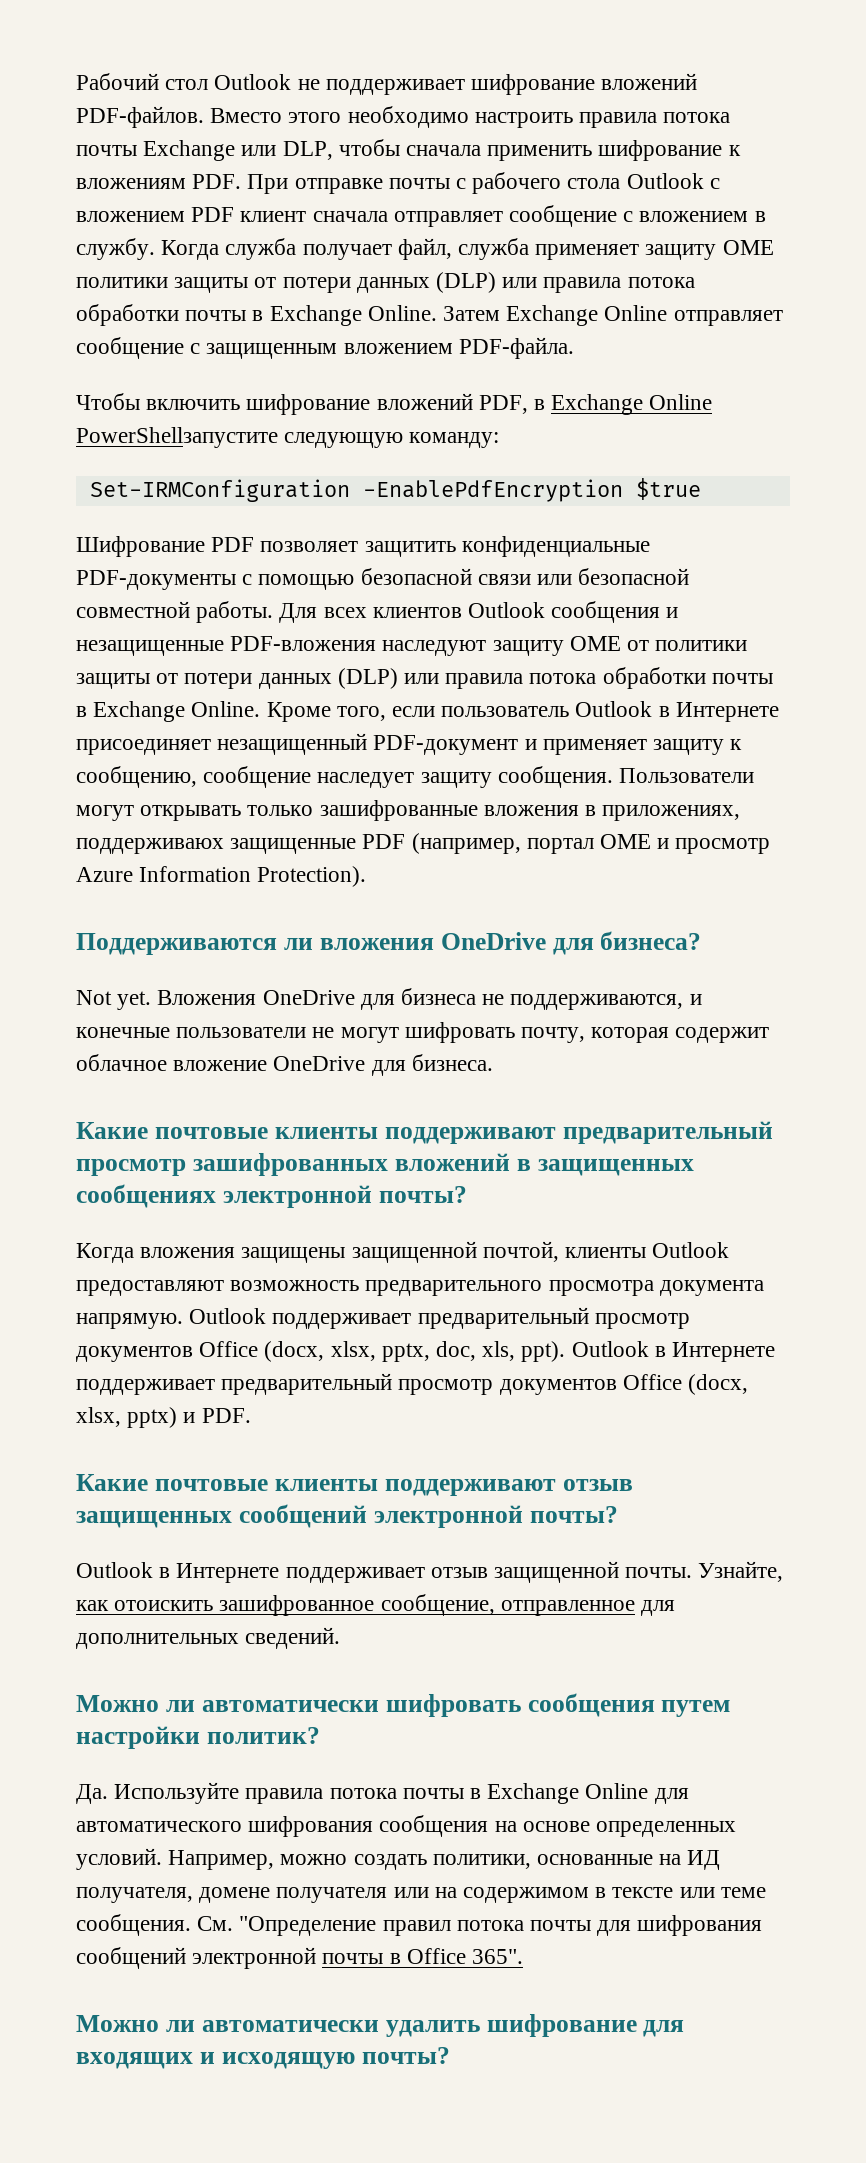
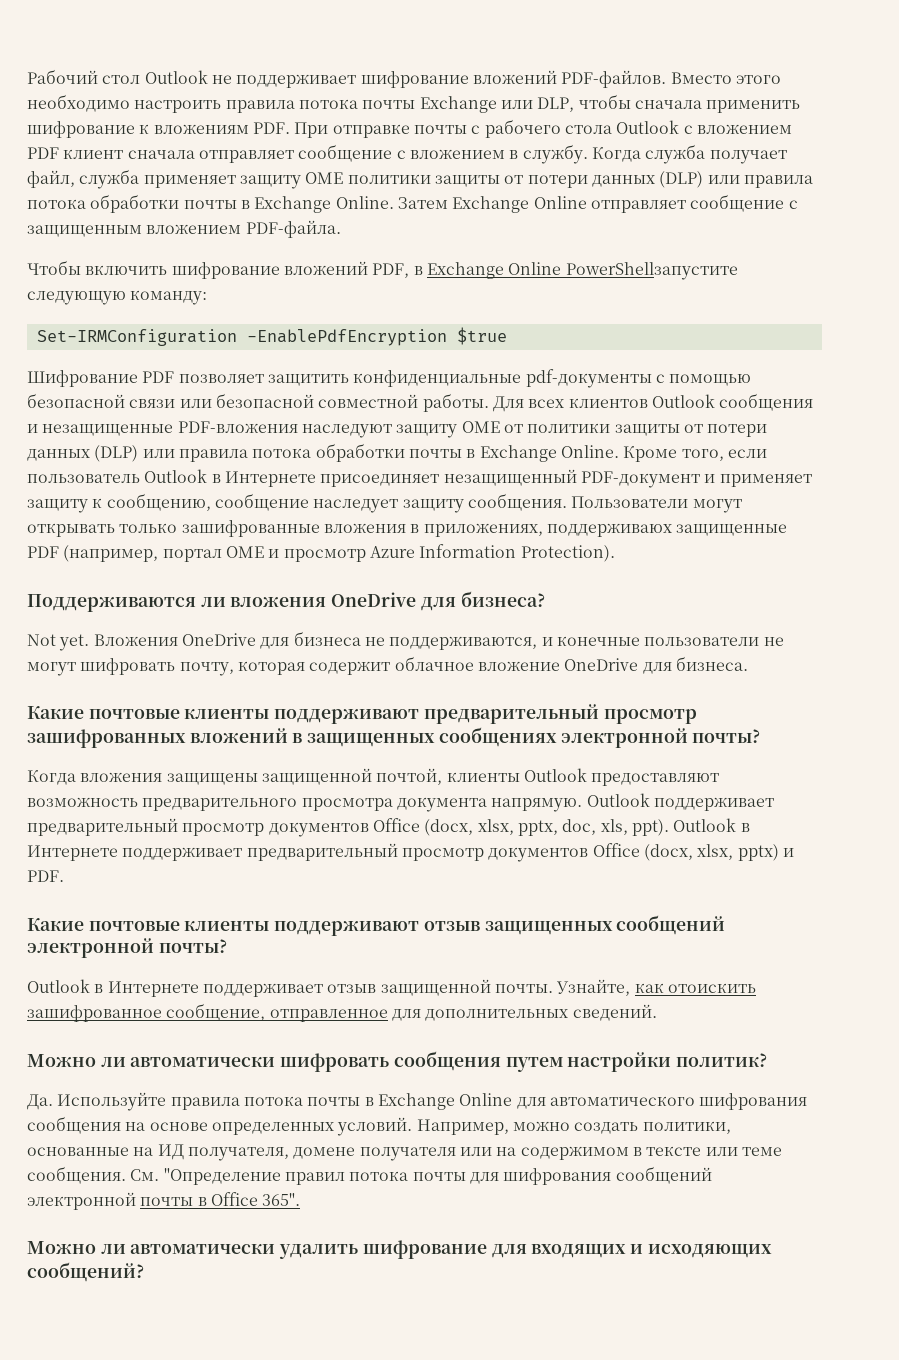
[76,570,236,590] PDF-документы -> [525,369,652,388] pdf-документы
[221,2047,450,2069] исходящую почты? -> [647,1244,772,1258] [27,1262,144,1282] исходяющих сообщений?

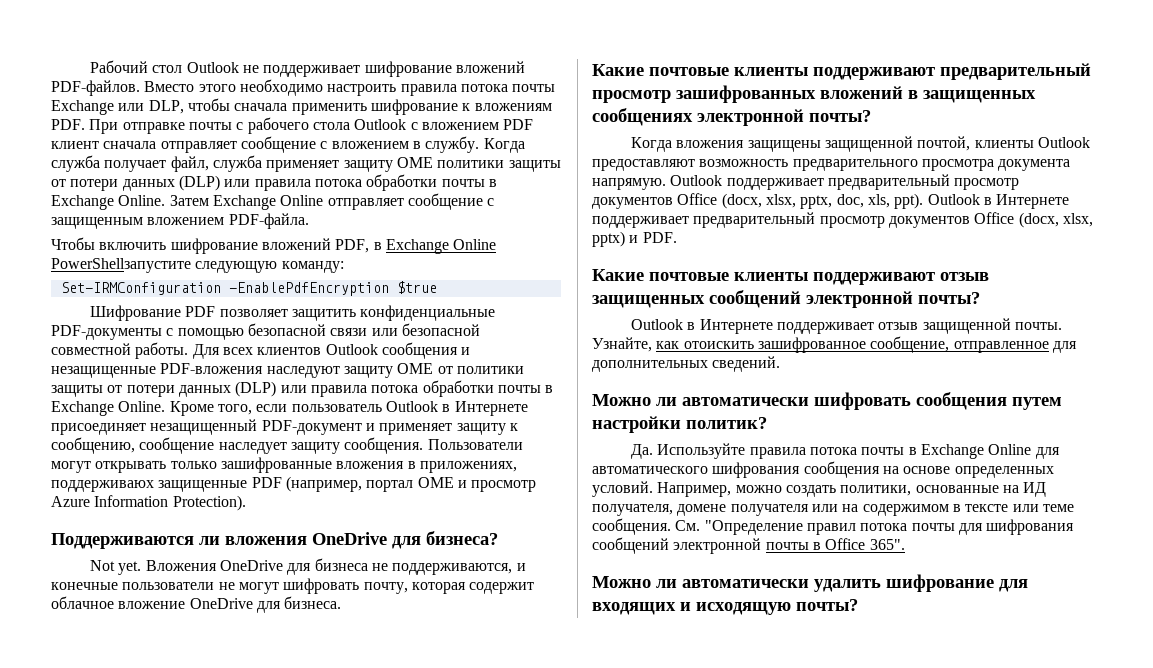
[525,369,652,388] pdf-документы -> [51,325,162,340] PDF-документы
[647,1244,772,1258] [27,1262,144,1282] исходяющих сообщений? -> [696,599,858,615] исходящую почты?

